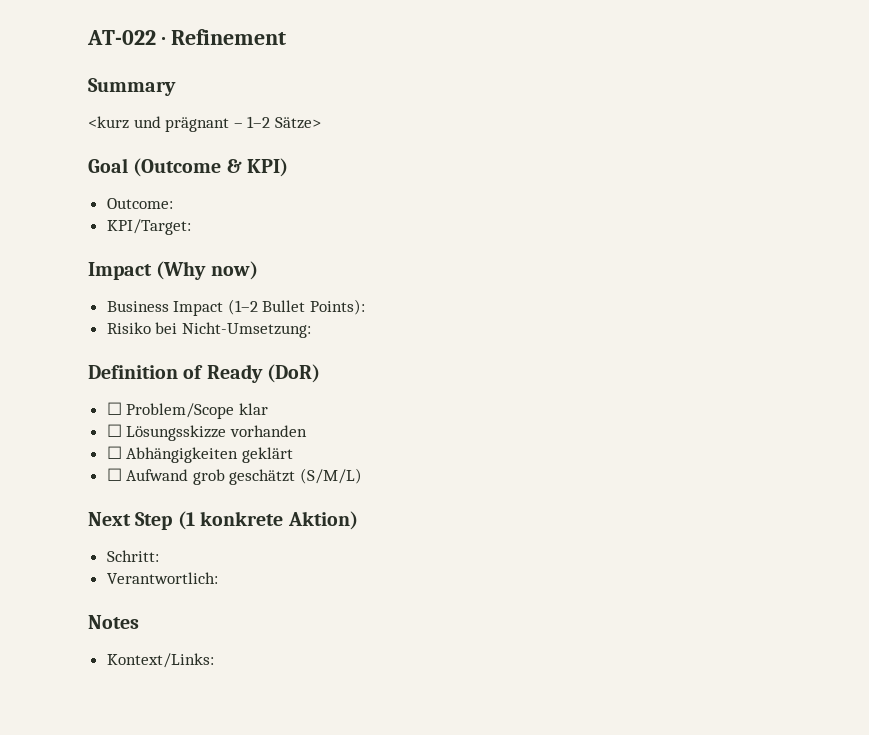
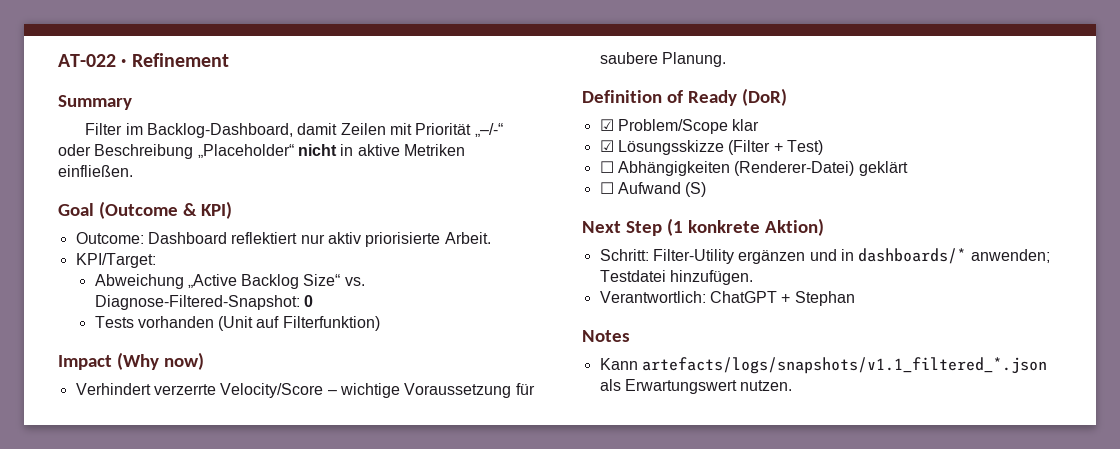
[88,116,321,132] <kurz und prägnant – 1–2 Sätze> -> [85,123,503,138] [58,144,465,159] [58,165,133,177] Filter im Backlog-Dashboard, damit Zeilen mit Priorität „–/-“ oder Beschreibung „Placeholder“ nicht in aktive Metriken einfließen.
[106,219,191,235] [88,261,258,280] [106,299,366,316] [106,322,311,338] // KPI/Target: // Impact (Why now) // Business Impact (1–2 Bullet Points): // Risiko bei Nicht-Umsetzung: -> [147,232,491,247] [75,253,156,268] [94,274,365,289] [94,295,313,310] [94,316,380,331] [58,352,204,370] [75,383,535,398] [599,52,726,67] Dashboard reflektiert nur aktiv priorisierte Arbeit. // KPI/Target: // Abweichung „Active Backlog Size“ vs. Diagnose-Filtered-Snapshot: 0 // Tests vorhanden (Unit auf Filterfunktion) // Impact (Why now) // Verhindert verzerrte Velocity/Score – wichtige Voraussetzung für saubere Planung.
[106,402,122,415] ☐ -> [599,119,614,131] ☑
[106,424,307,441] ☐ Lösungsskizze vorhanden -> [599,140,823,155] ☑ Lösungsskizze (Filter + Test)
(239, 455) none -> [734,161,855,176] (Renderer-Datei)
[192,468,363,485] grob geschätzt (S/M/L) -> [685,182,707,197] (S)
[106,572,218,584] [88,615,139,629] [106,653,214,668] // Verantwortlich: // Notes // Kontext/Links: -> [652,248,1050,264] [599,270,753,285] [599,291,855,306] [582,330,630,342] [599,357,1047,374] [599,379,793,394] Filter-Utility ergänzen und in dashboards/* anwenden; Testdatei hinzufügen. // Verantwortlich: ChatGPT + Stephan // Notes // Kann artefacts/logs/snapshots/v1.1_filtered_*.json als Erwartungswert nutzen.

